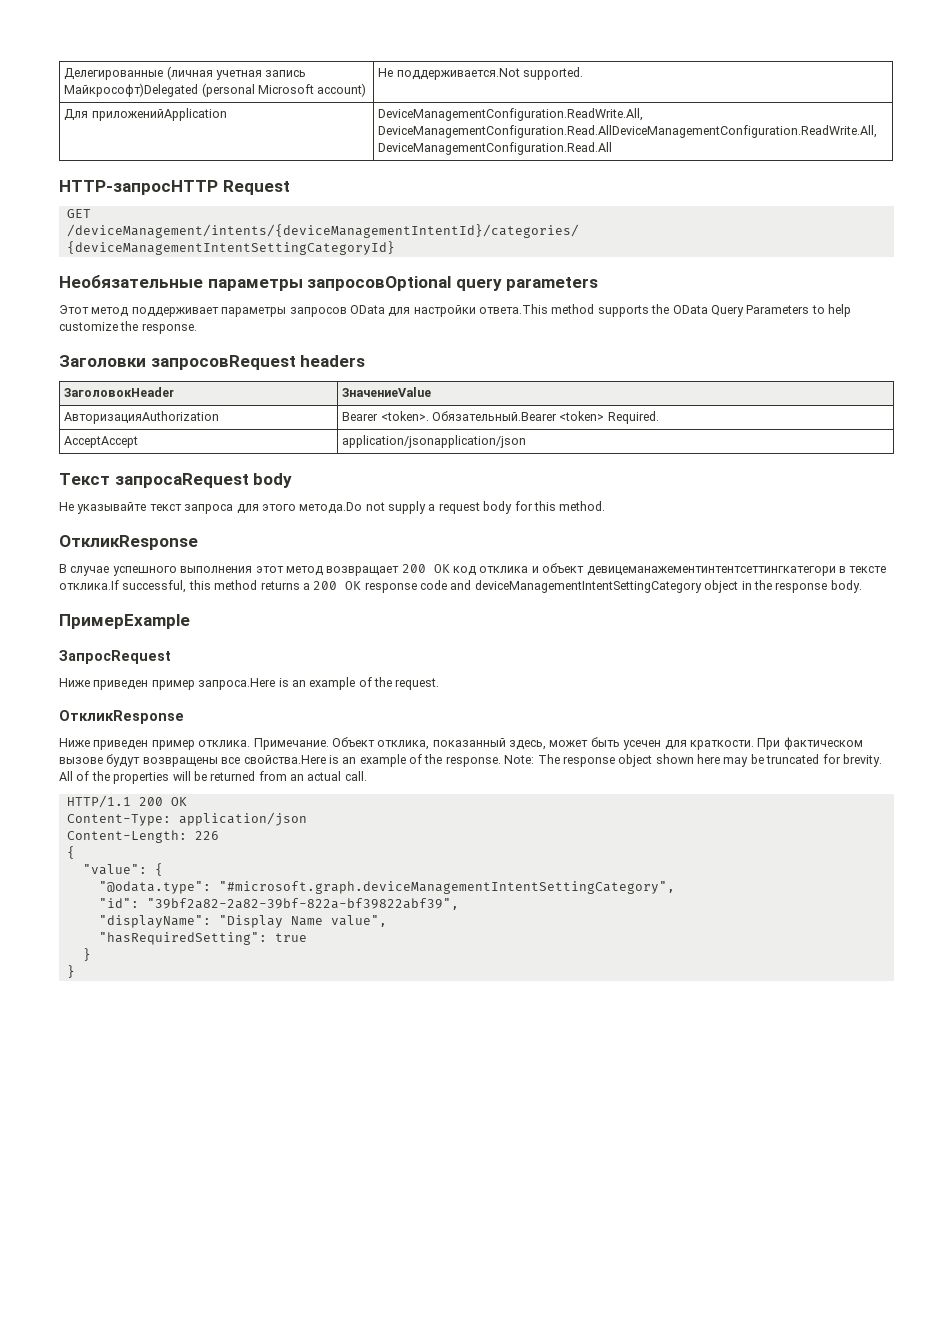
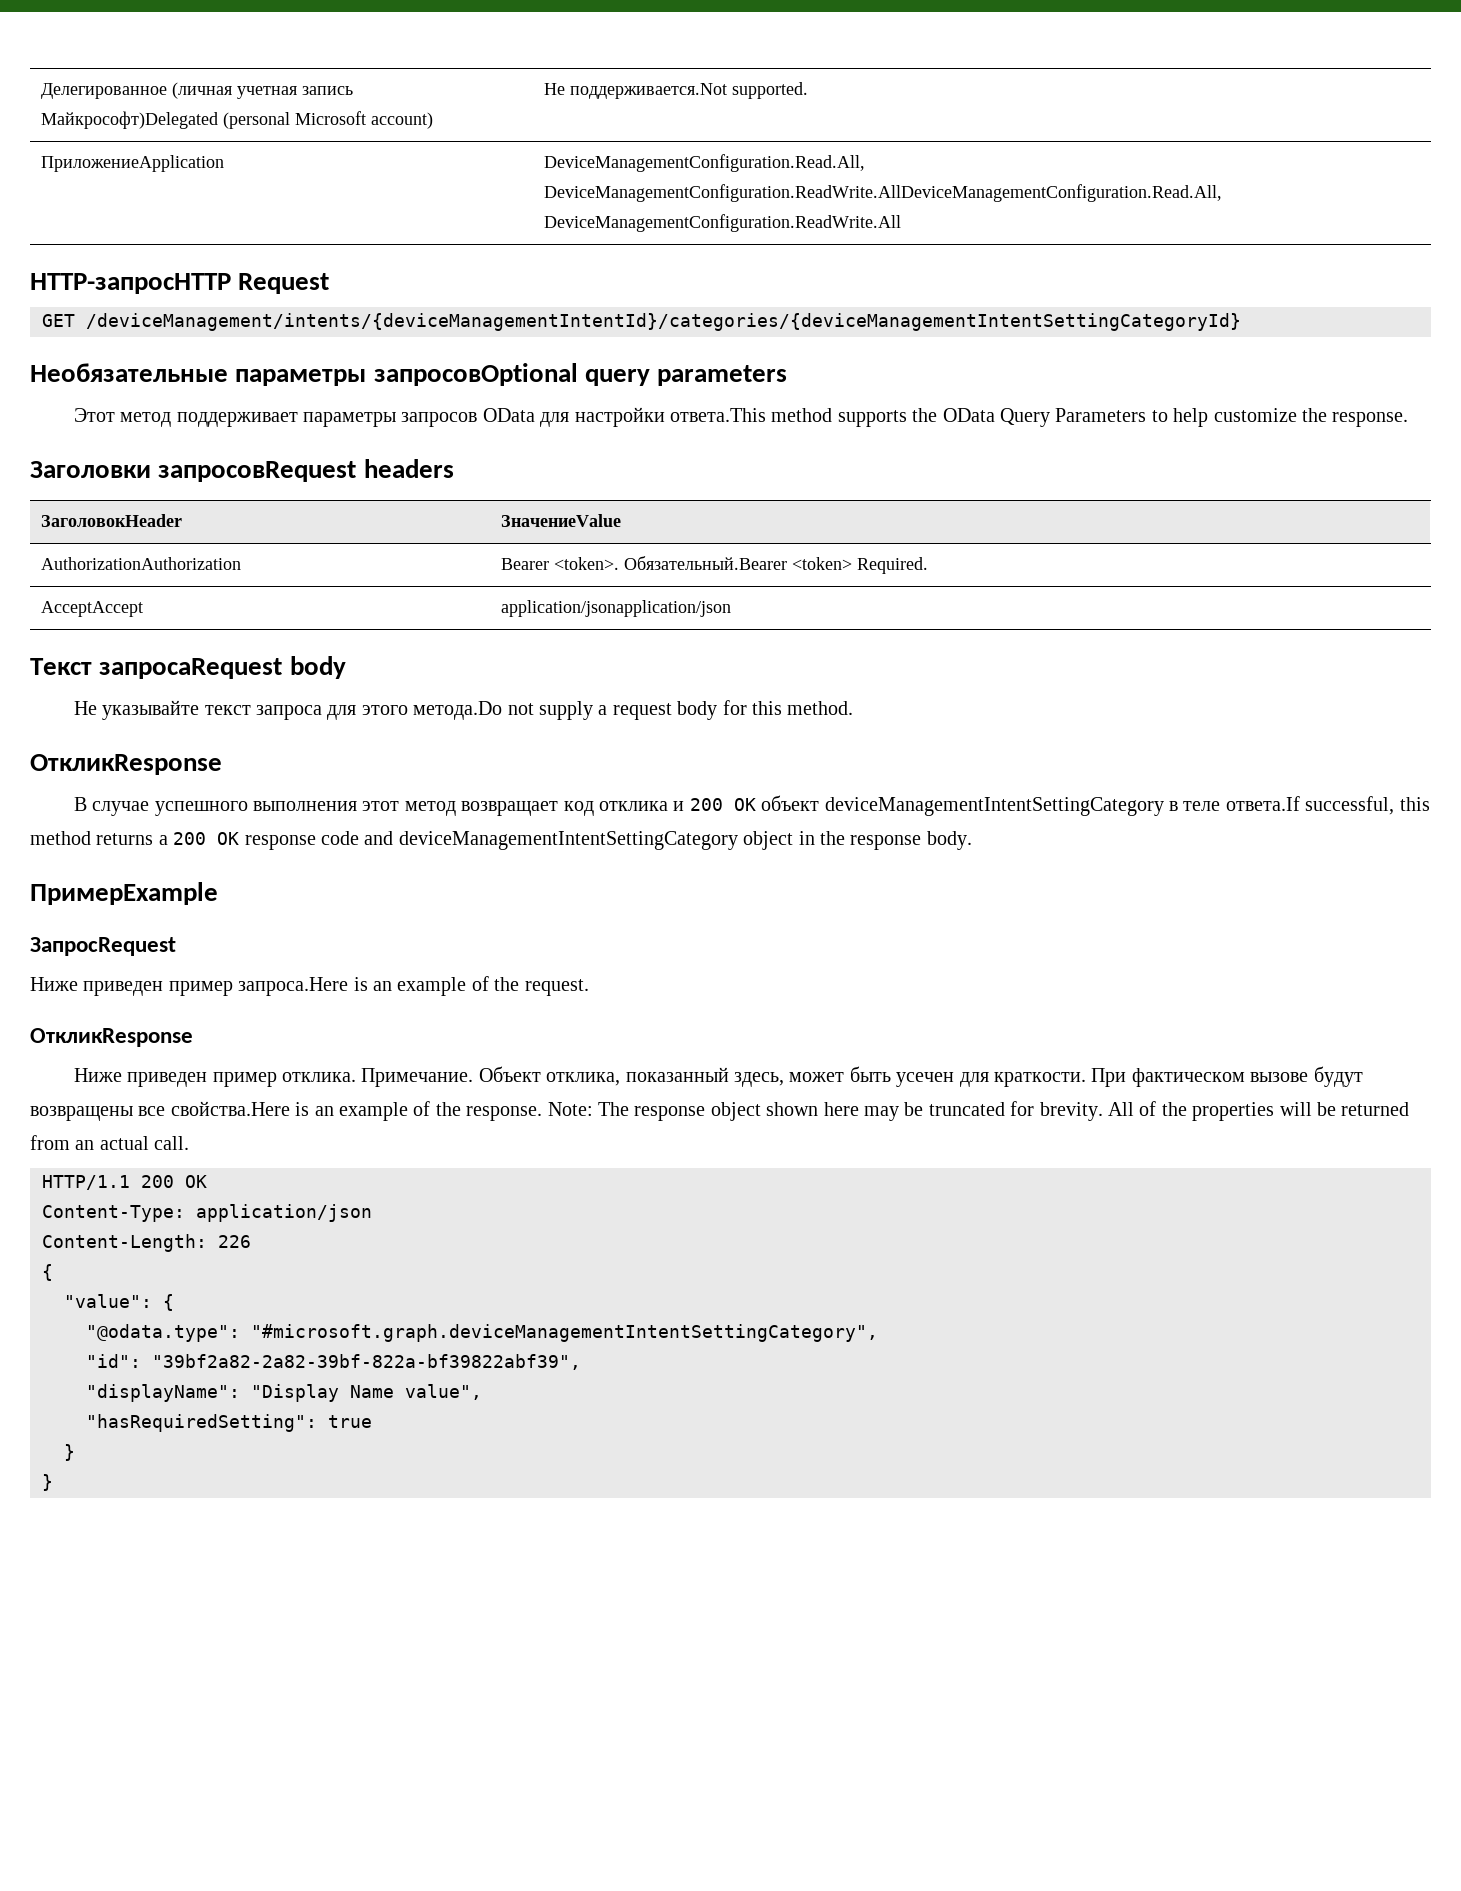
[64,68,164,80] Делегированные -> [40,83,167,99] Делегированное
[64,108,227,121] [378,108,644,121] [378,125,878,138] [378,142,613,155] Для приложенийApplication | DeviceManagementConfiguration.ReadWrite.All, DeviceManagementConfiguration.Read.AllDeviceManagementConfiguration.ReadWrite.All, DeviceManagementConfiguration.Read.All -> [40,155,224,172] [543,154,865,172] [543,184,1222,202] [543,214,901,232] ПриложениеApplication | DeviceManagementConfiguration.Read.All, DeviceManagementConfiguration.ReadWrite.AllDeviceManagementConfiguration.Read.All, DeviceManagementConfiguration.ReadWrite.All
[64,411,220,424] АвторизацияAuthorization -> [40,557,241,570] AuthorizationAuthorization
[401,564,450,573] 200 OK -> (559, 808) none
[542,563,887,576] [59,580,119,590] объект девицеманажементинтентсеттингкатегори в тексте отклика.If -> [689,795,1300,816] 200 OK объект deviceManagementIntentSettingCategory в теле ответа.If

